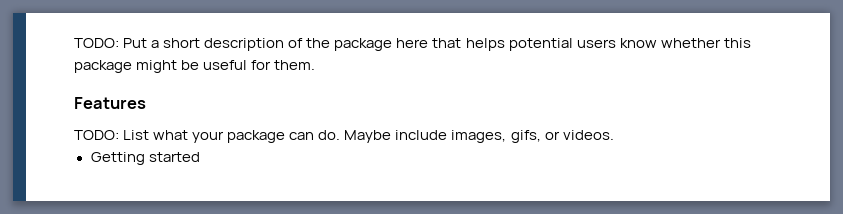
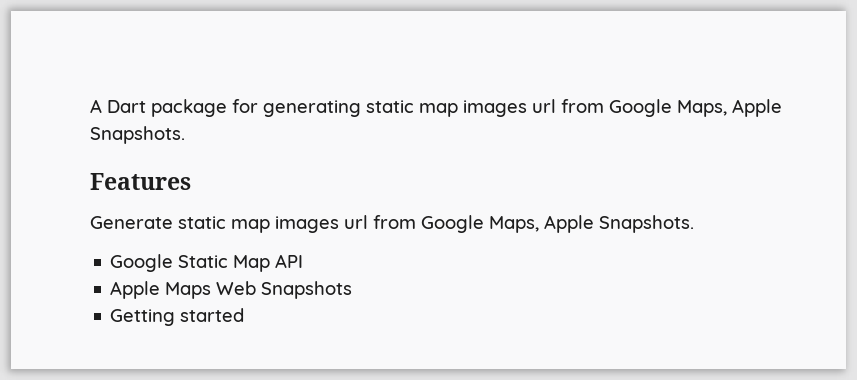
[74,38,751,51] [74,60,316,73] [74,97,146,109] [74,130,614,143] TODO: Put a short description of the package here that helps potential users know whether this package might be useful for them. // Features // TODO: List what your package can do. Maybe include images, gifs, or videos. -> [90,99,782,117] [90,126,185,144] [90,173,191,190] [90,215,694,233] [110,254,304,272] [110,281,353,299] A Dart package for generating static map images url from Google Maps, Apple Snapshots. // Features // Generate static map images url from Google Maps, Apple Snapshots. // Google Static Map API // Apple Maps Web Snapshots

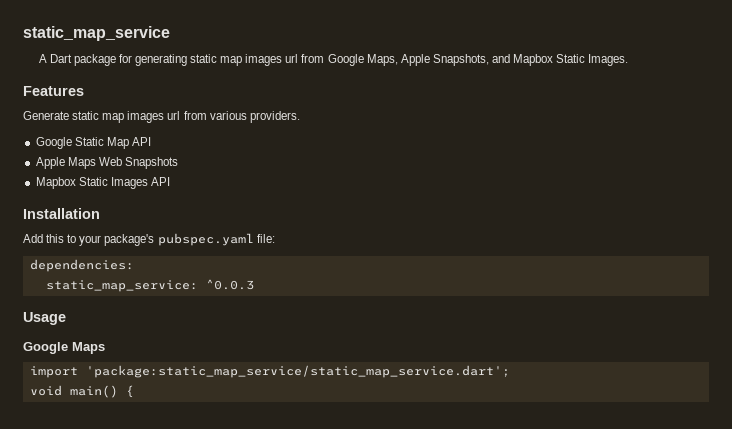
(90, 106) none -> [23,26,170,41] static_map_service //
[90,126,185,144] Snapshots. -> [432,54,629,66] Snapshots, and Mapbox Static Images.
[421,215,694,233] Google Maps, Apple Snapshots. -> [209,111,300,123] various providers.
[110,308,245,326] Getting started -> [35,177,170,189] [23,208,100,219] [23,233,275,246] [29,259,134,272] [45,279,254,292] [23,312,66,325] [23,342,105,354] [29,365,510,378] [29,385,134,398] Mapbox Static Images API // Installation // Add this to your package's pubspec.yaml file: // dependencies: // static_map_service: ^0.0.3 // Usage // Google Maps // import 'package:static_map_service/static_map_service.dart'; // void main() {

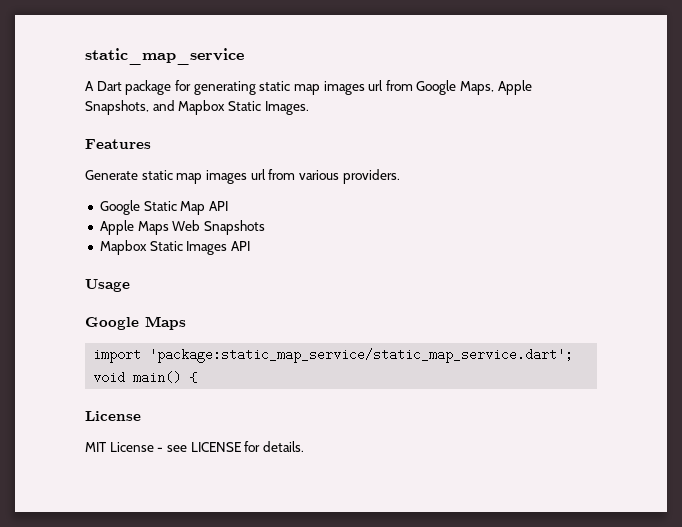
[23,208,100,219] [23,233,275,246] [29,259,134,272] [45,279,254,292] // Installation // Add this to your package's pubspec.yaml file: // dependencies: // static_map_service: ^0.0.3 -> (250, 246) none
(134, 391) none -> [85,411,141,421] [85,441,304,452] // License // MIT License - see LICENSE for details.

